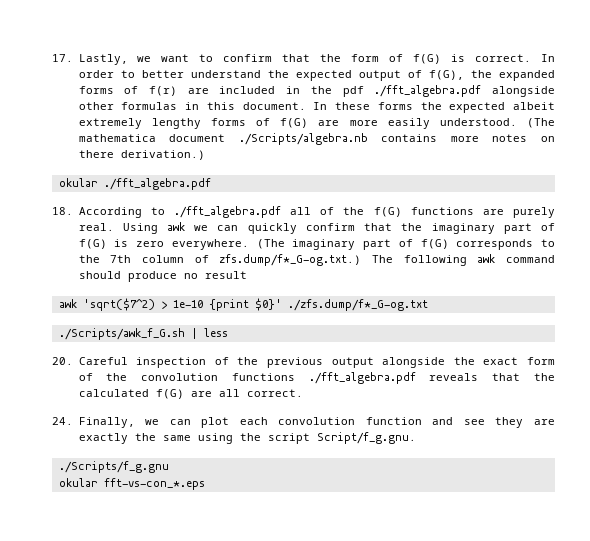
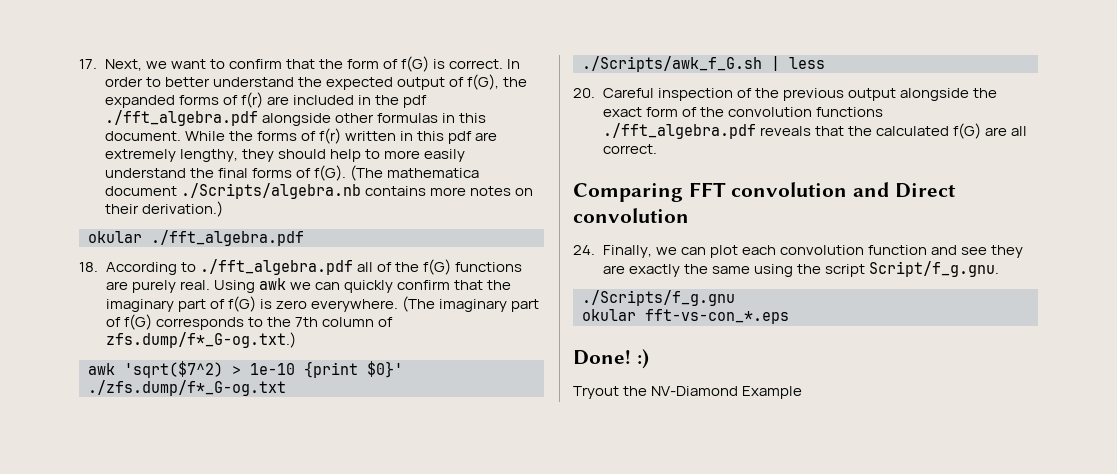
[78,54,128,65] Lastly, -> [104,59,142,71] Next,
[313,102,555,113] [78,118,517,129] In these forms the expected albeit extremely lengthy forms of f(G) are more easily understood. -> [184,128,498,144] [104,149,465,162] [104,165,346,181] While the forms of f(r) written in this pdf are extremely lengthy, they should help to more easily understand the final forms of f(G).
[78,150,114,158] there -> [104,204,139,214] their
[371,254,555,266] [78,271,247,282] The following awk command should produce no result -> (296, 340) none
(303, 393) none -> [573,182,956,202] [573,208,689,223] // Comparing FFT convolution and Direct convolution
(205, 484) none -> [573,349,649,369] [573,386,803,399] // Done! :) // Tryout the NV-Diamond Example

